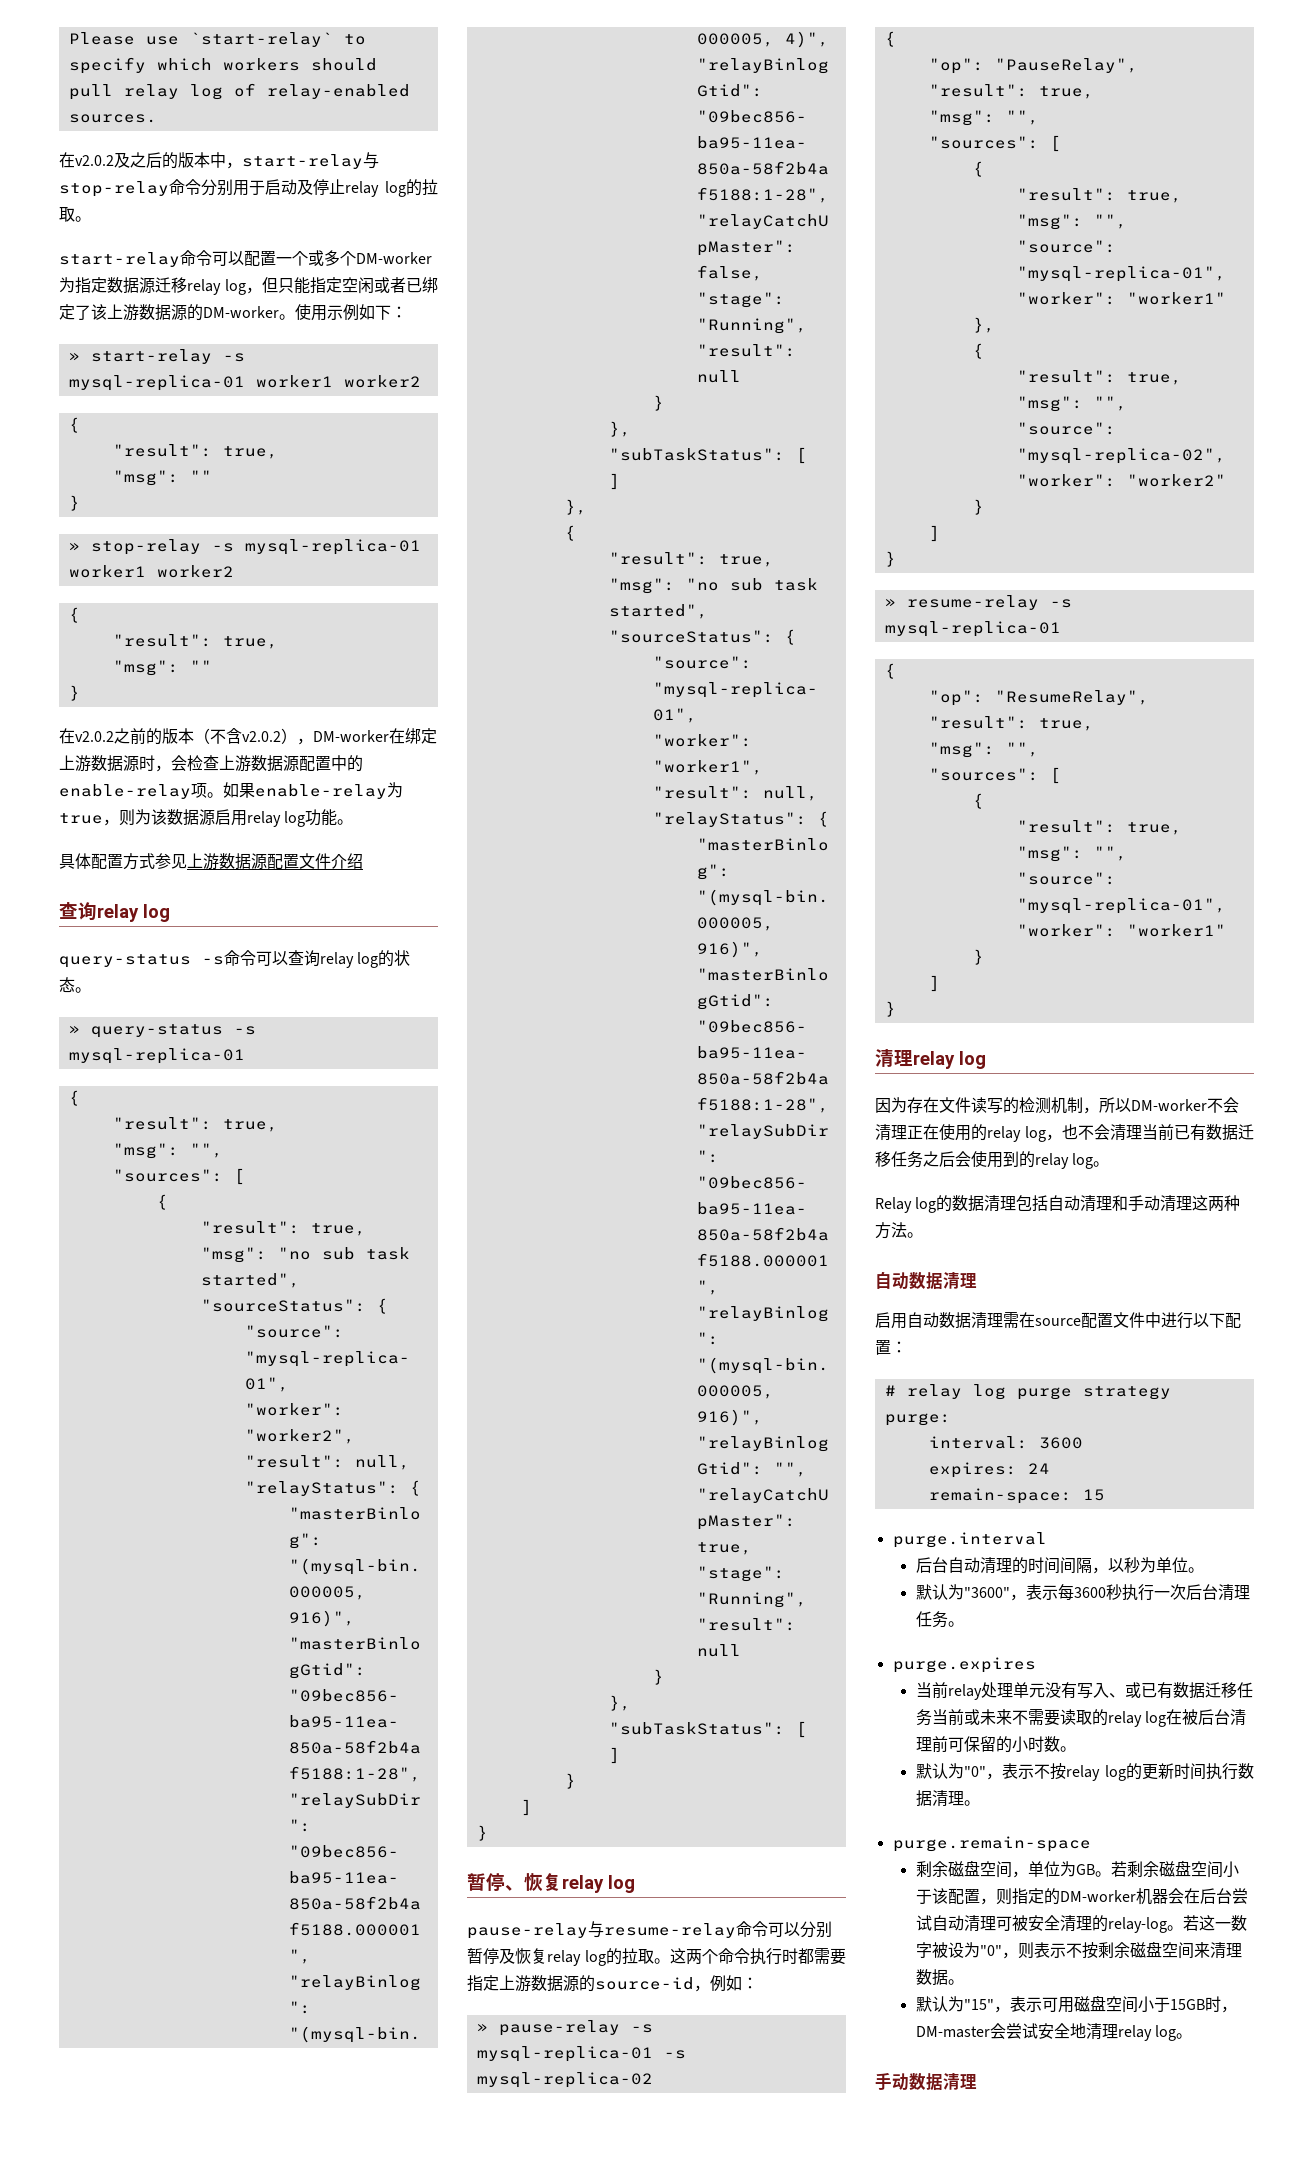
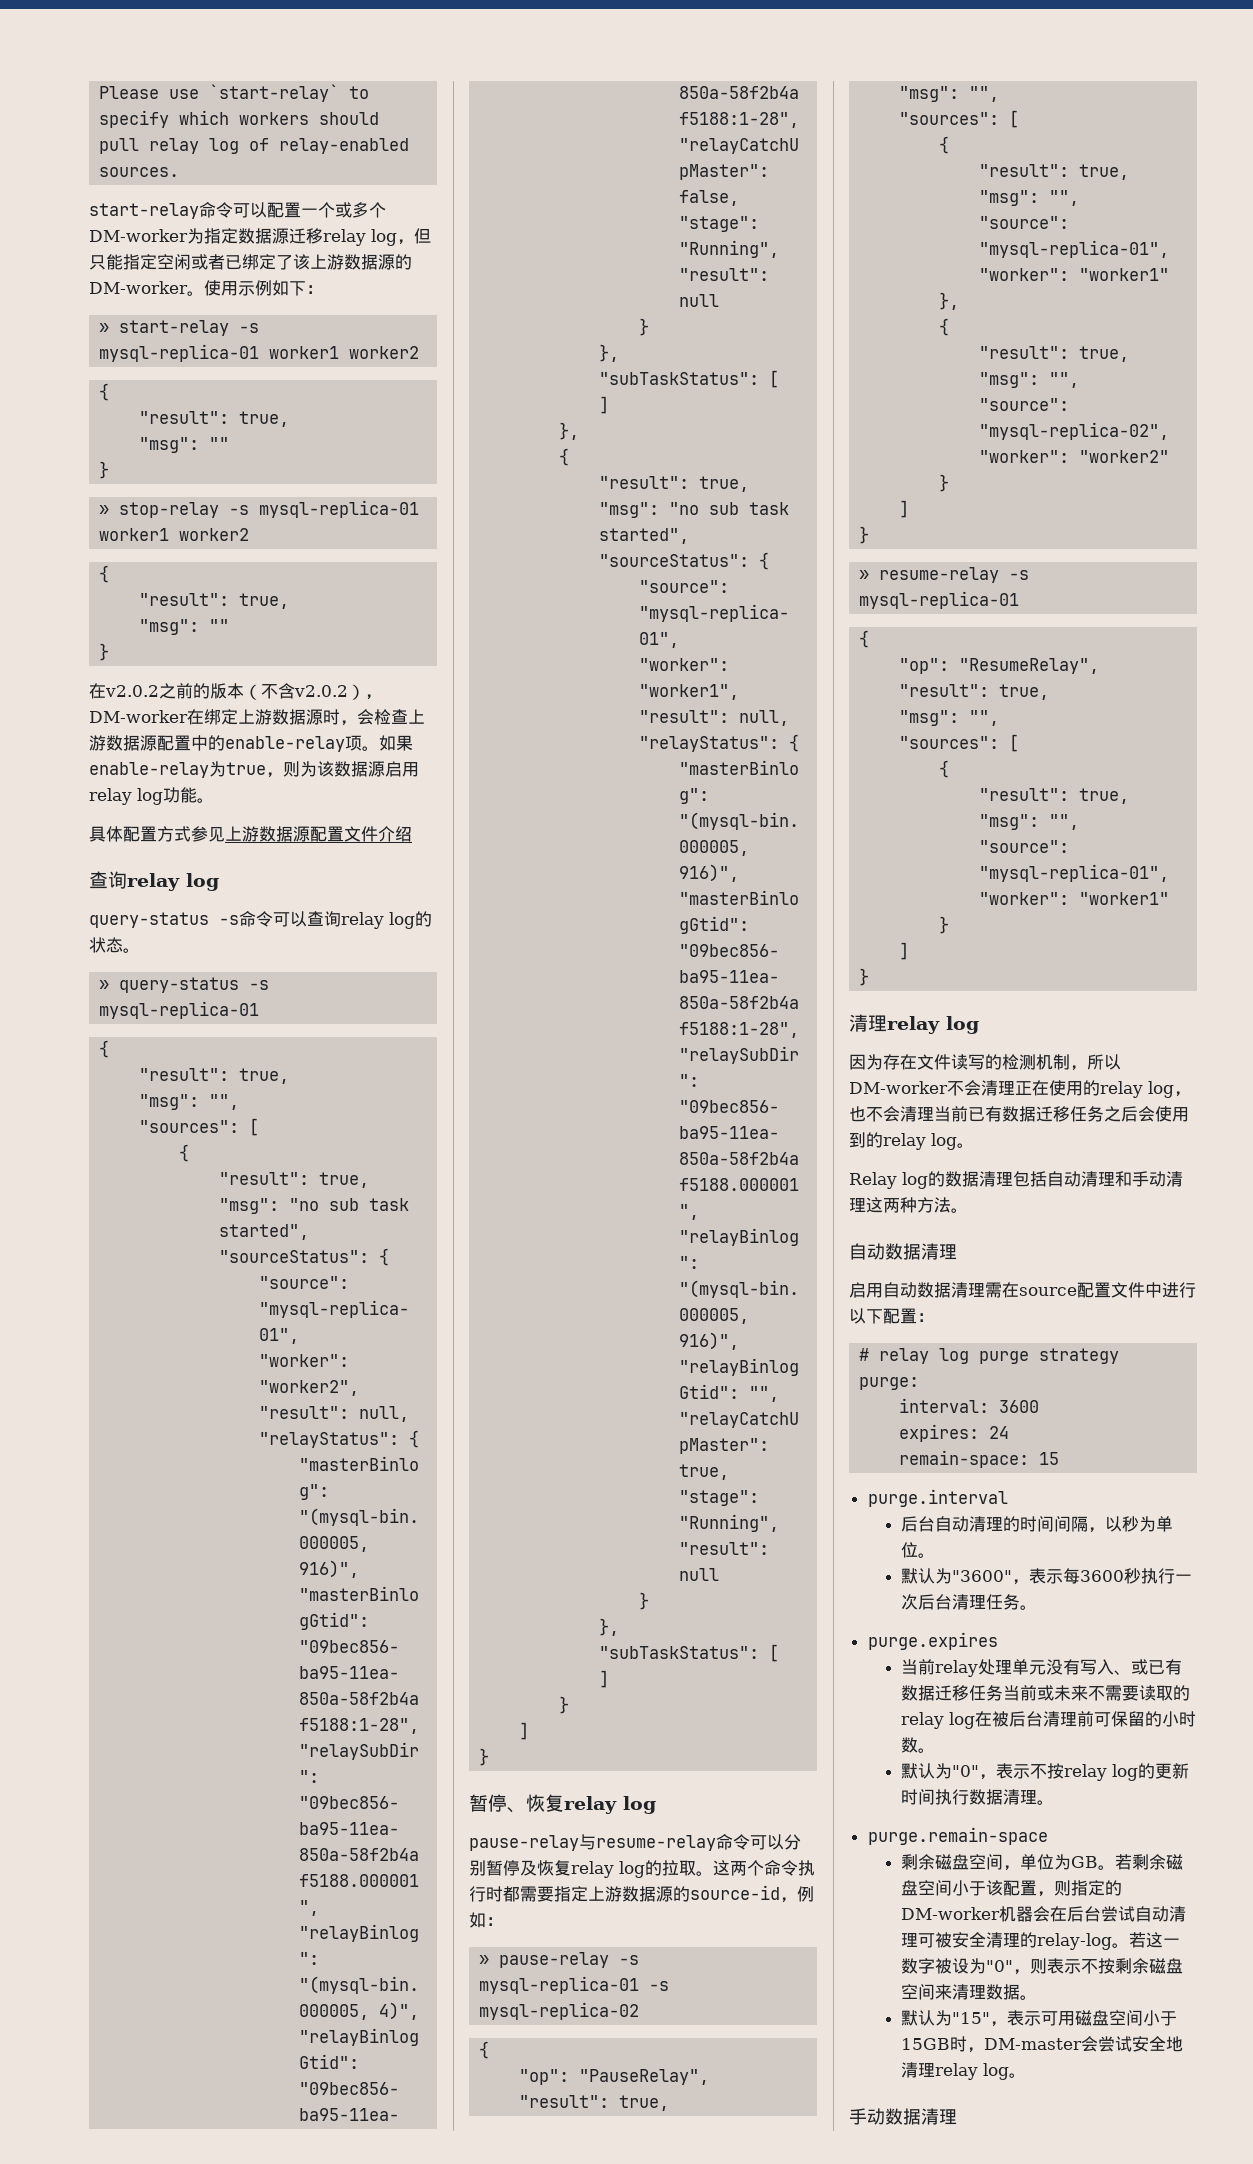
[59,152,379,169] [59,179,438,197] [59,207,91,222] // 在v2.0.2及之后的版本中，start-relay与stop-relay命令分别用于启动及停止relay log的拉取。 -> (180, 172) none

